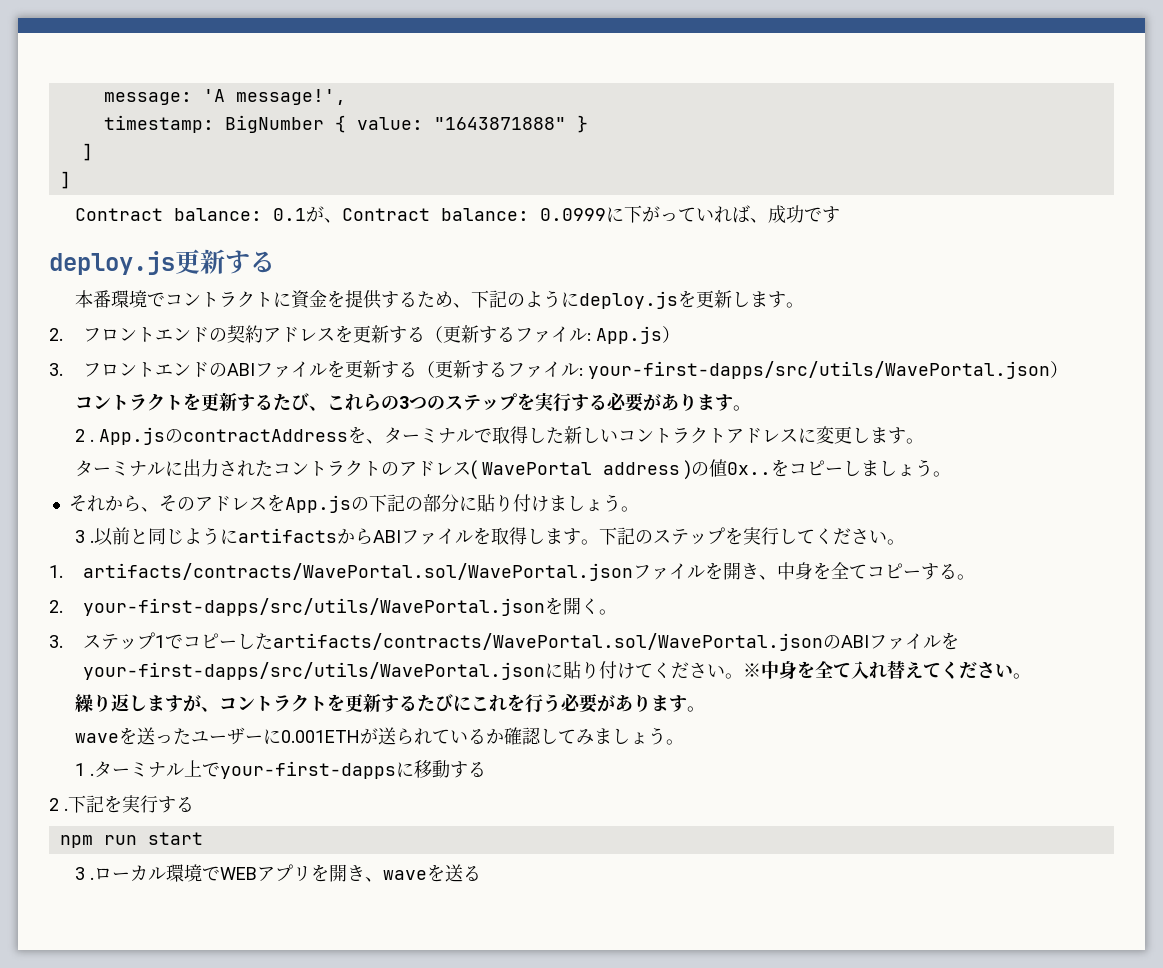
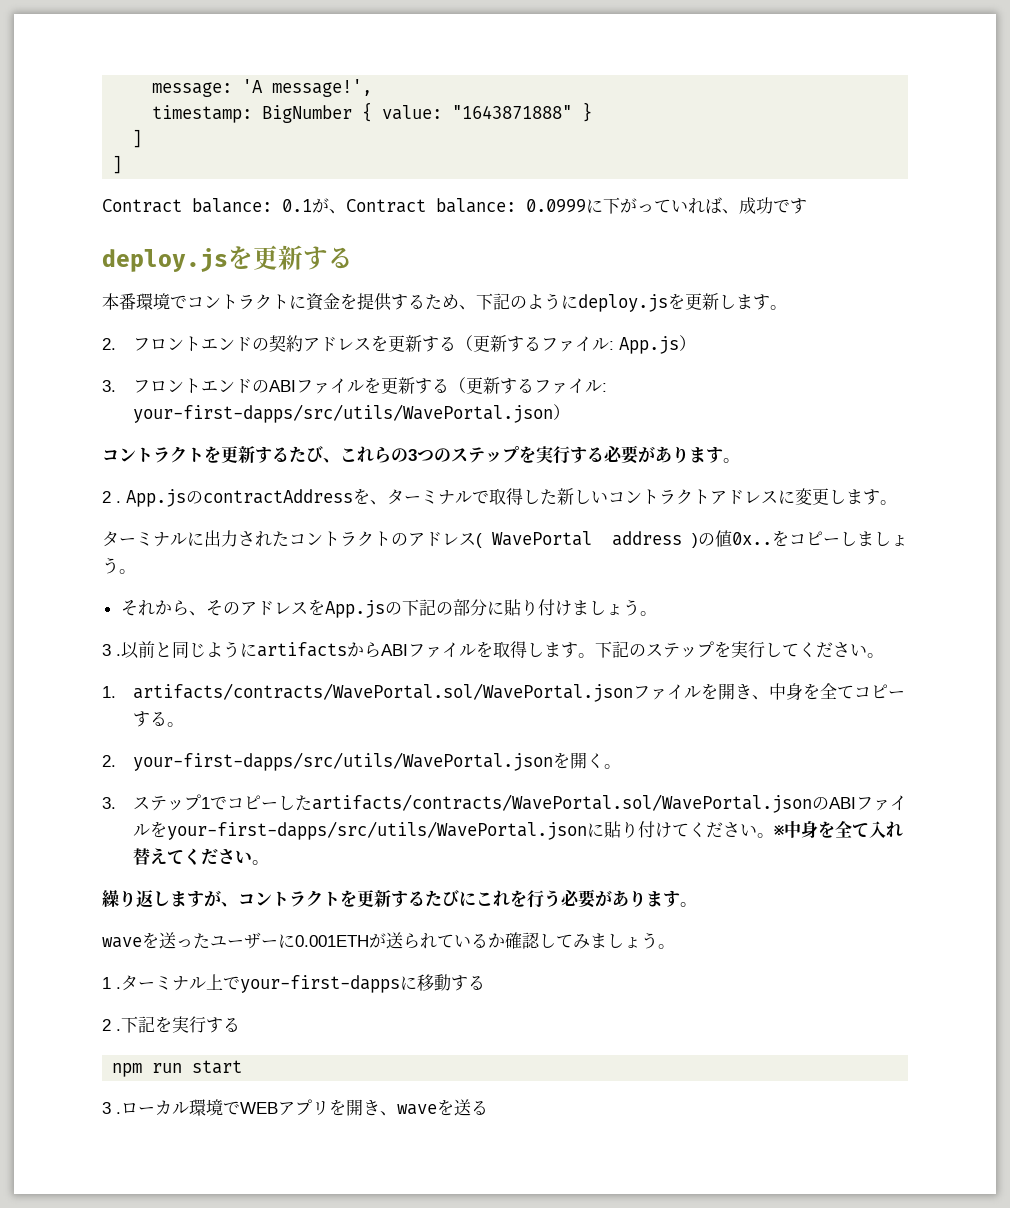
(175, 263) none -> [228,246,253,269] を

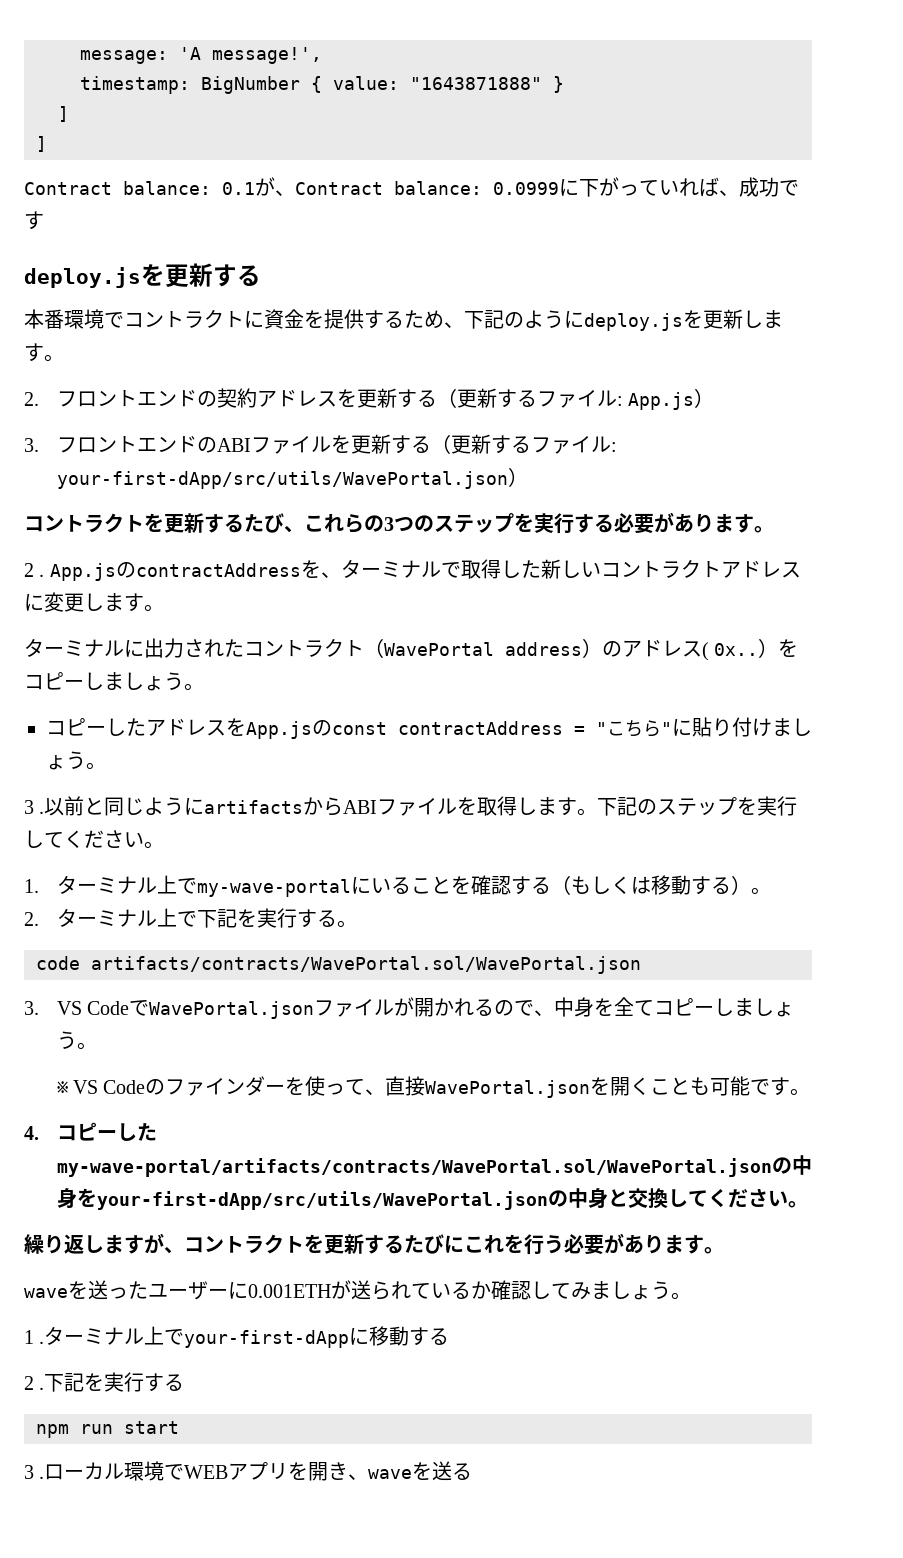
[133,404,554,423] your-first-dapps/src/utils/WavePortal.json -> [56,471,508,489] your-first-dApp/src/utils/WavePortal.json
(391, 539) none -> [364,638,602,658] （WavePortal address）
[492,530,772,548] WavePortal address )の値0x.. -> [714,638,779,658] 0x..）
[120,600,240,616] それから、その -> [46,718,146,736] コピーした
[401,599,487,616] 下記の部分 -> [332,720,672,737] const contractAddress = "こちら"
[133,683,753,702] artifacts/contracts/WavePortal.sol/WavePortal.jsonファイルを開き -> [56,875,771,897] [24,908,357,928] [36,956,641,974] [24,997,534,1019] ターミナル上でmy-wave-portalにいることを確認する（もしくは移動する）。 // 2.ターミナル上で下記を実行する。 // code artifacts/contracts/WavePortal.sol/WavePortal.json // 3. VS CodeでWavePortal.jsonファイルが開かれるので
[133,711,185,727] [102,752,622,771] [102,794,908,813] [133,821,904,840] [133,848,168,865] する。 // 2. your-first-dapps/src/utils/WavePortal.jsonを開く。 // 3.ステップ1でコピーしたartifacts/contracts/WavePortal.sol/WavePortal.jsonのABIファイルをyour-first-dapps/src/utils/WavePortal.jsonに貼り付けてください。※中身を全て入れ替え -> [713,998,794,1017] [56,1031,97,1050] [56,1076,811,1098] [24,1122,157,1141] [56,1155,812,1177] [56,1188,688,1210] しましょう。 // ※ VS Codeのファインダーを使って、直接WavePortal.jsonを開くことも可能です。 // 4.コピーしたmy-wave-portal/artifacts/contracts/WavePortal.sol/WavePortal.jsonの中身をyour-first-dApp/src/utils/WavePortal.jsonの中身と交換し
[240,975,400,993] your-first-dapps -> [184,1330,350,1348] your-first-dApp

